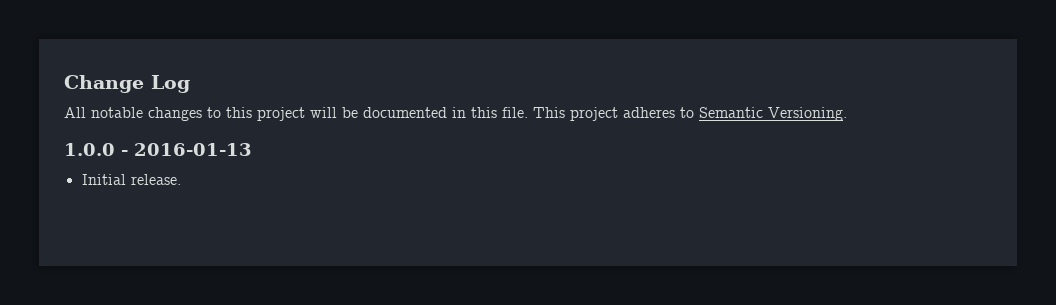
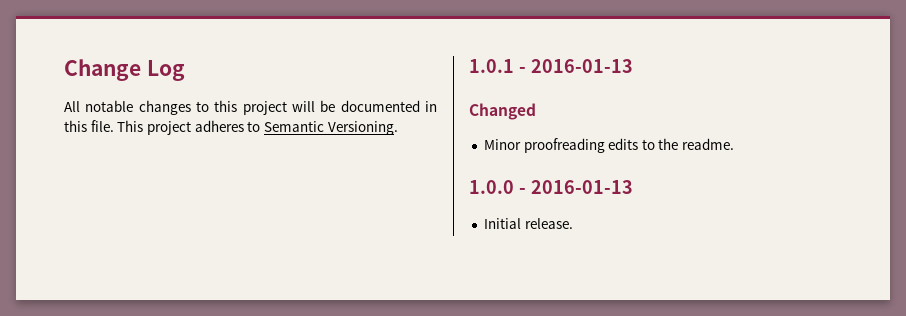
(847, 114) none -> [469,59,633,73] [469,103,536,120] [483,138,735,153] // 1.0.1 - 2016-01-13 // Changed // Minor proofreading edits to the readme.

